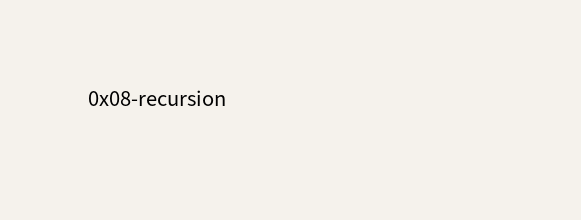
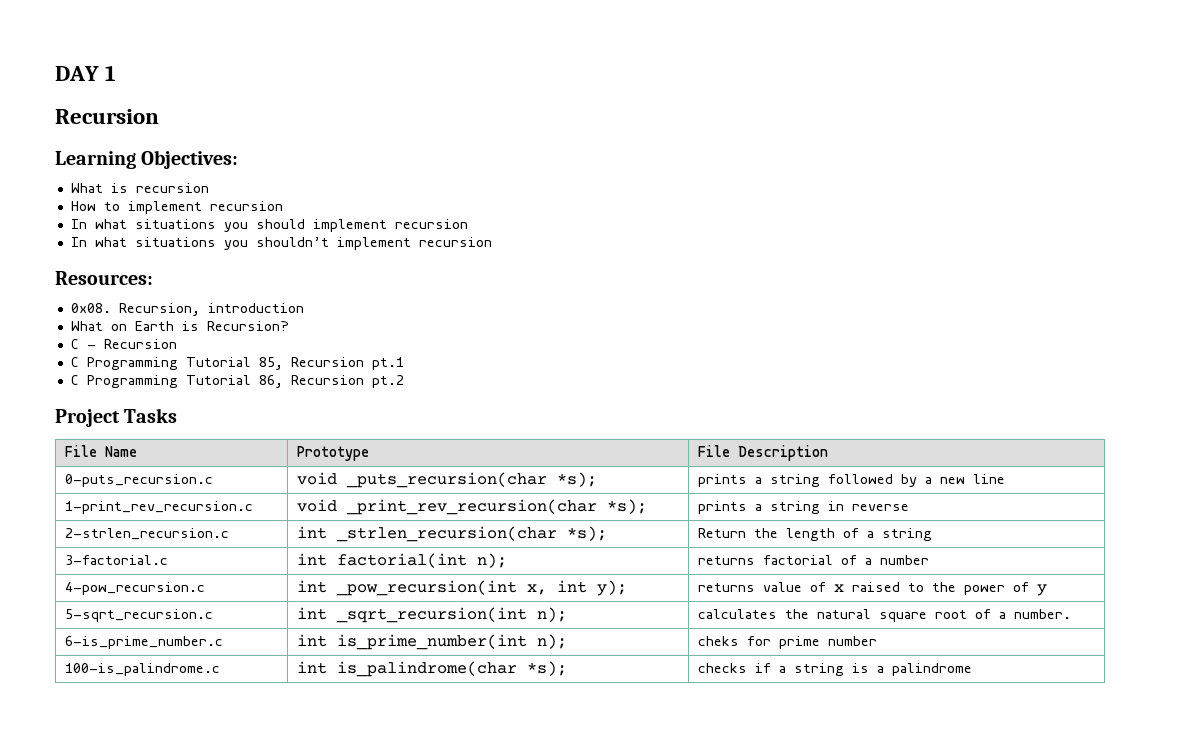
[88,90,226,106] 0x08-recursion -> [55,65,117,81] [55,109,159,124] [55,150,239,169] [70,183,209,193] [70,201,283,214] [70,219,468,232] [70,237,492,250] [55,271,153,285] [70,303,304,316] [70,321,289,331] [70,339,177,349] [70,357,404,370] [70,375,404,388] [55,408,178,427] [65,445,138,457] [297,446,370,461] [698,445,829,461] [65,474,214,487] [297,472,598,488] [698,474,1006,487] [65,501,254,514] [297,499,648,515] [698,501,910,514] [65,528,230,540] [297,526,608,542] [698,528,933,541] [65,555,169,565] [297,553,508,568] [698,555,930,565] [65,582,206,595] [297,580,628,596] [698,582,1048,596] [65,609,214,622] [297,607,568,623] [698,609,1072,622] [65,636,224,649] [297,634,568,650] [698,636,878,649] [65,663,221,676] [297,661,568,677] [698,663,973,676] DAY 1 // Recursion // Learning Objectives: // What is recursion // How to implement recursion // In what situations you should implement recursion // In what situations you shouldn’t implement recursion // Resources: // 0x08. Recursion, introduction // What on Earth is Recursion? // C - Recursion // C Programming Tutorial 85, Recursion pt.1 // C Programming Tutorial 86, Recursion pt.2 // Project Tasks // File Name | Prototype | File Description // 0-puts_recursion.c | void _puts_recursion(char *s); | prints a string followed by a new line // 1-print_rev_recursion.c | void _print_rev_recursion(char *s); | prints a string in reverse // 2-strlen_recursion.c | int _strlen_recursion(char *s); | Return the length of a string // 3-factorial.c | int factorial(int n); | returns factorial of a number // 4-pow_recursion.c | int _pow_recursion(int x, int y); | returns value of x raised to the power of y // 5-sqrt_recursion.c | int _sqrt_recursion(int n); | calculates the natural square root of a number. // 6-is_prime_number.c | int is_prime_number(int n); | cheks for prime number // 100-is_palindrome.c | int is_palindrome(char *s); | checks if a string is a palindrome

